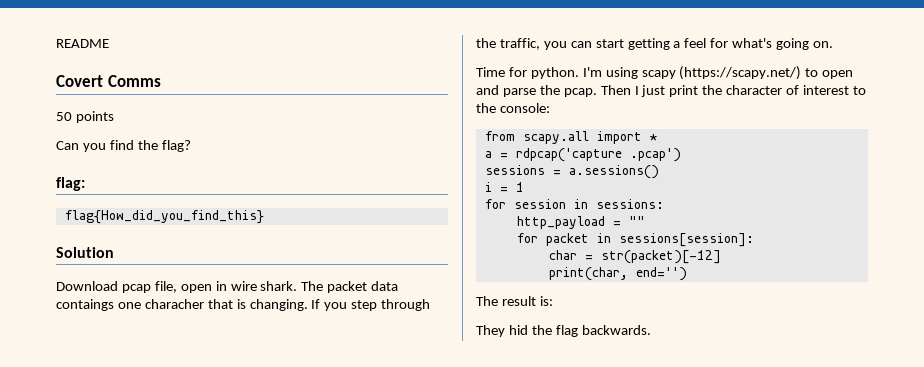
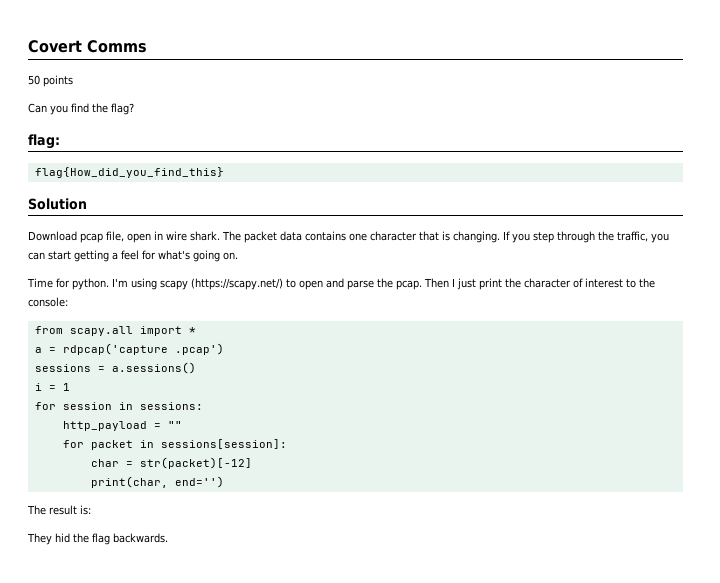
[56,39,109,48] README // -> (28, 46) none
[56,299,204,311] contaings one characher -> [305,231,417,241] contains one character

